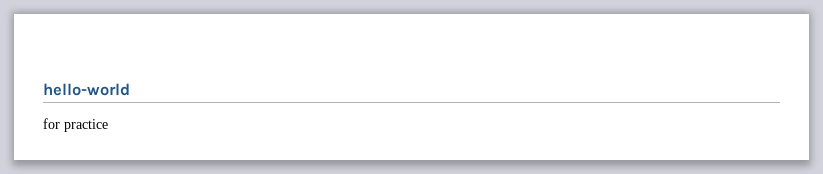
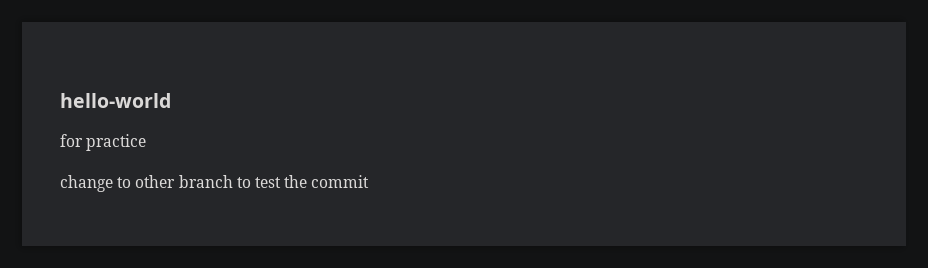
(108, 125) none -> [60,175,370,192] // change to other branch to test the commit

